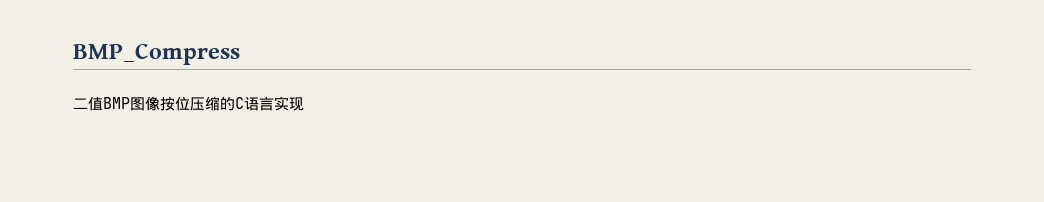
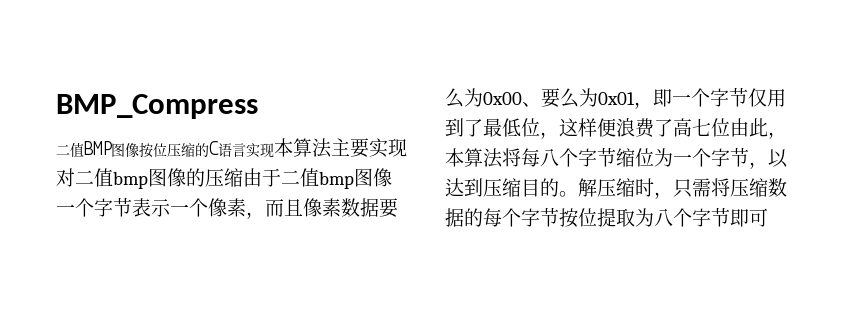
(304, 104) none -> [274,138,407,158] [56,168,392,189] [56,197,398,219] [445,87,786,109] [445,118,787,139] [445,147,788,169] [445,178,787,199] [445,207,768,228] 本算法主要实现对二值bmp图像的压缩由于二值bmp图像一个字节表示一个像素，而且像素数据要么为0x00、要么为0x01，即一个字节仅用到了最低位，这样便浪费了高七位由此，本算法将每八个字节缩位为一个字节，以达到压缩目的。解压缩时，只需将压缩数据的每个字节按位提取为八个字节即可

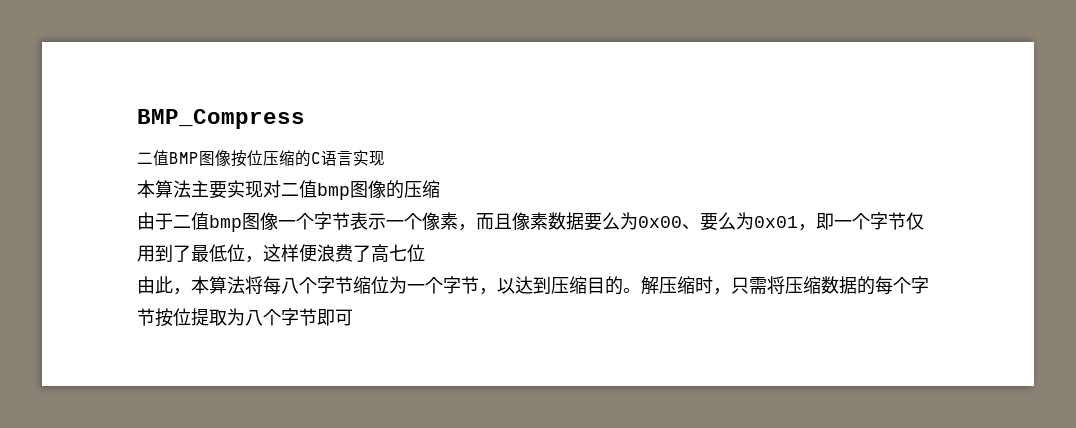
(274, 150) none -> (385, 158) //
(243, 177) none -> (440, 189) //
(730, 127) none -> (425, 253) //

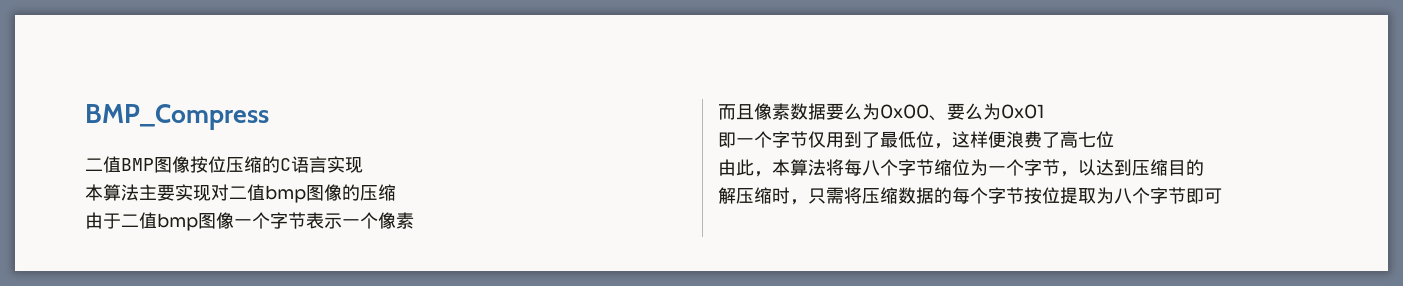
[458,224,476,231] ， -> (414, 220) //
[798,224,816,231] ， -> (1045, 111) //
[623,288,641,293] 。 -> (1204, 167) //

